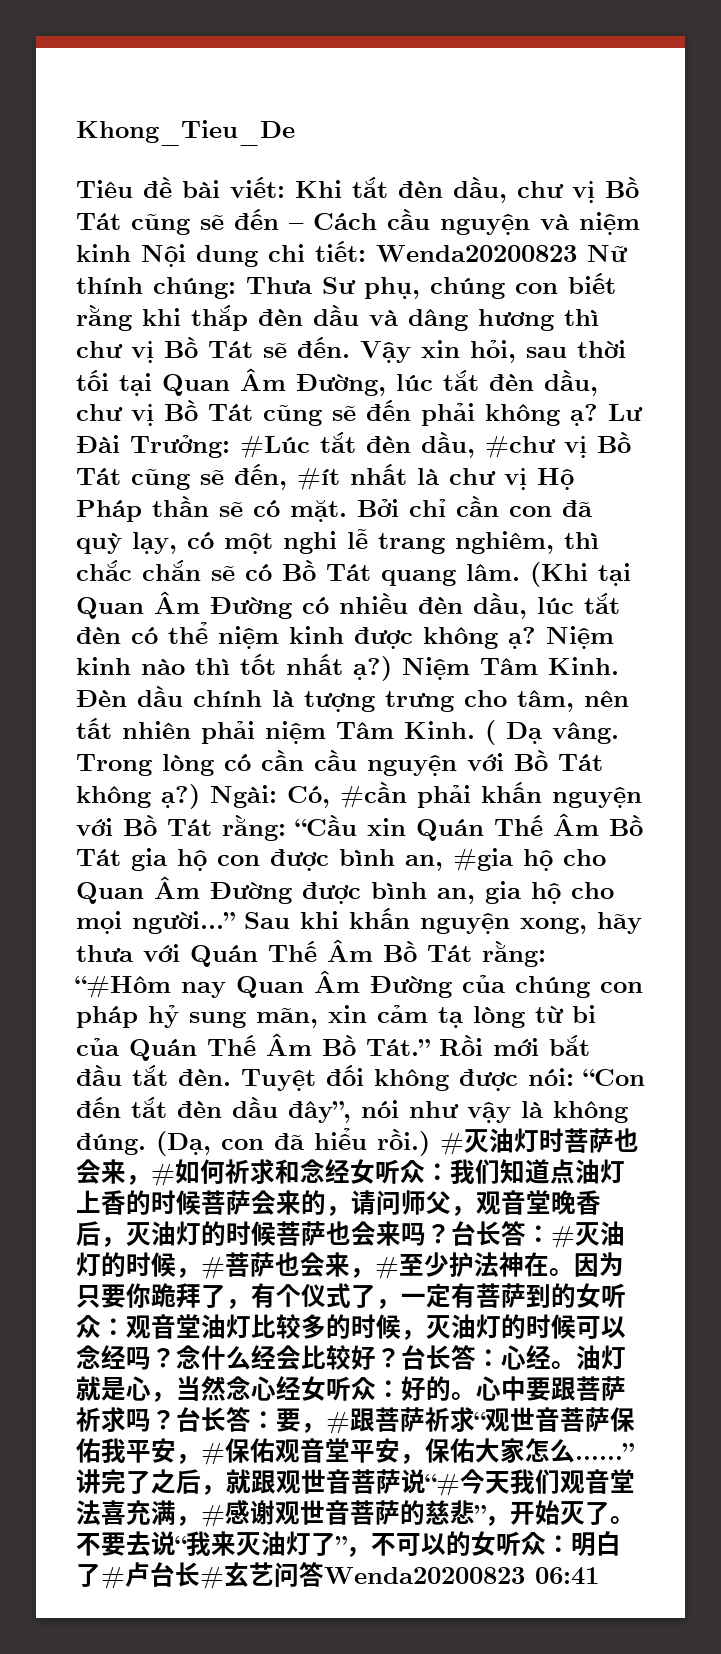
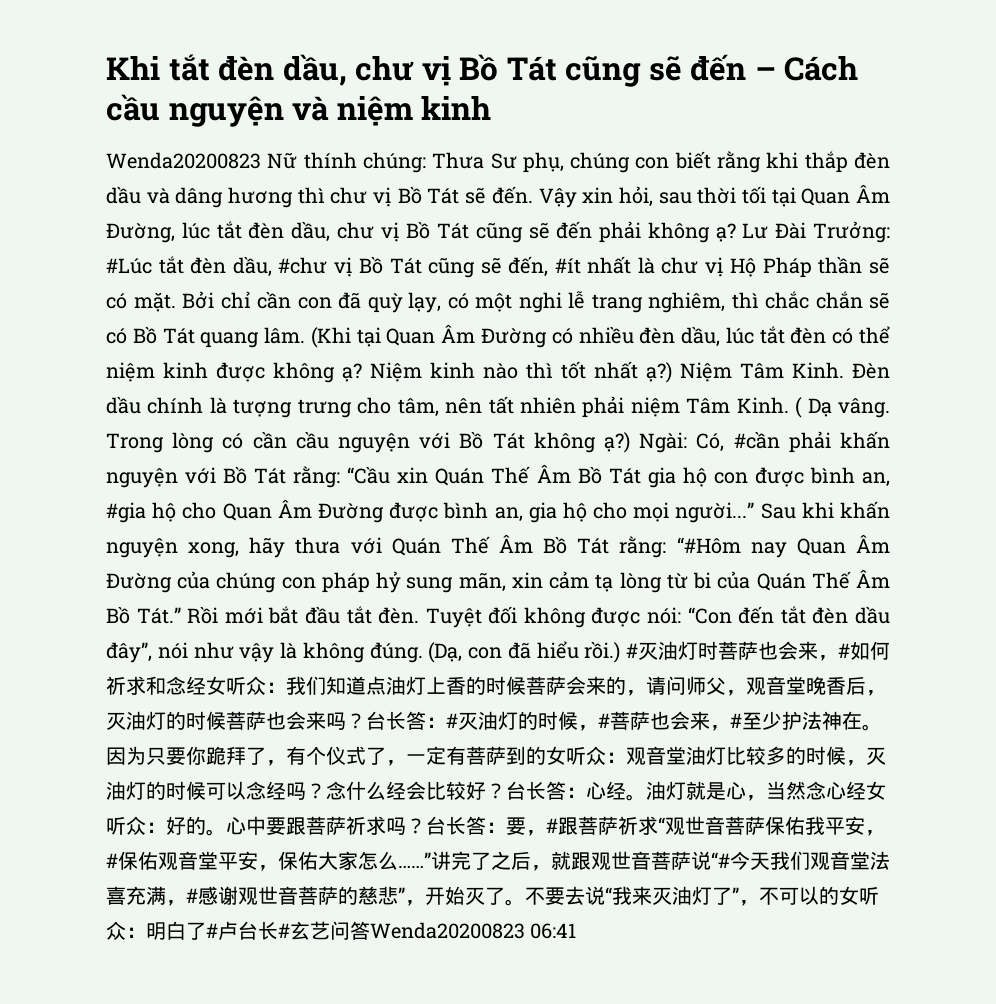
[76,120,295,146] [76,177,285,198] Khong_Tieu_De // Tiêu đề bài viết: -> (106, 68) none
[141,241,366,267] Nội dung chi tiết: -> (492, 108) //

